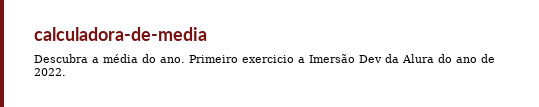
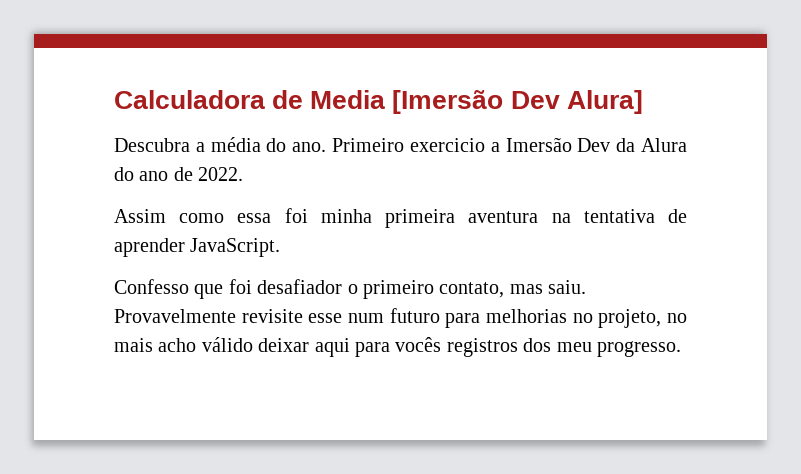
[34,27,207,41] calculadora-de-media -> [114,90,643,114] Calculadora de Media [Imersão Dev Alura]
(66, 72) none -> [114,208,687,228] [114,238,281,257] [114,279,587,299] [114,308,688,328] [114,337,681,357] // Assim como essa foi minha primeira aventura na tentativa de aprender JavaScript. // Confesso que foi desafiador o primeiro contato, mas saiu. Provavelmente revisite esse num futuro para melhorias no projeto, no mais acho válido deixar aqui para vocês registros dos meu progresso.

